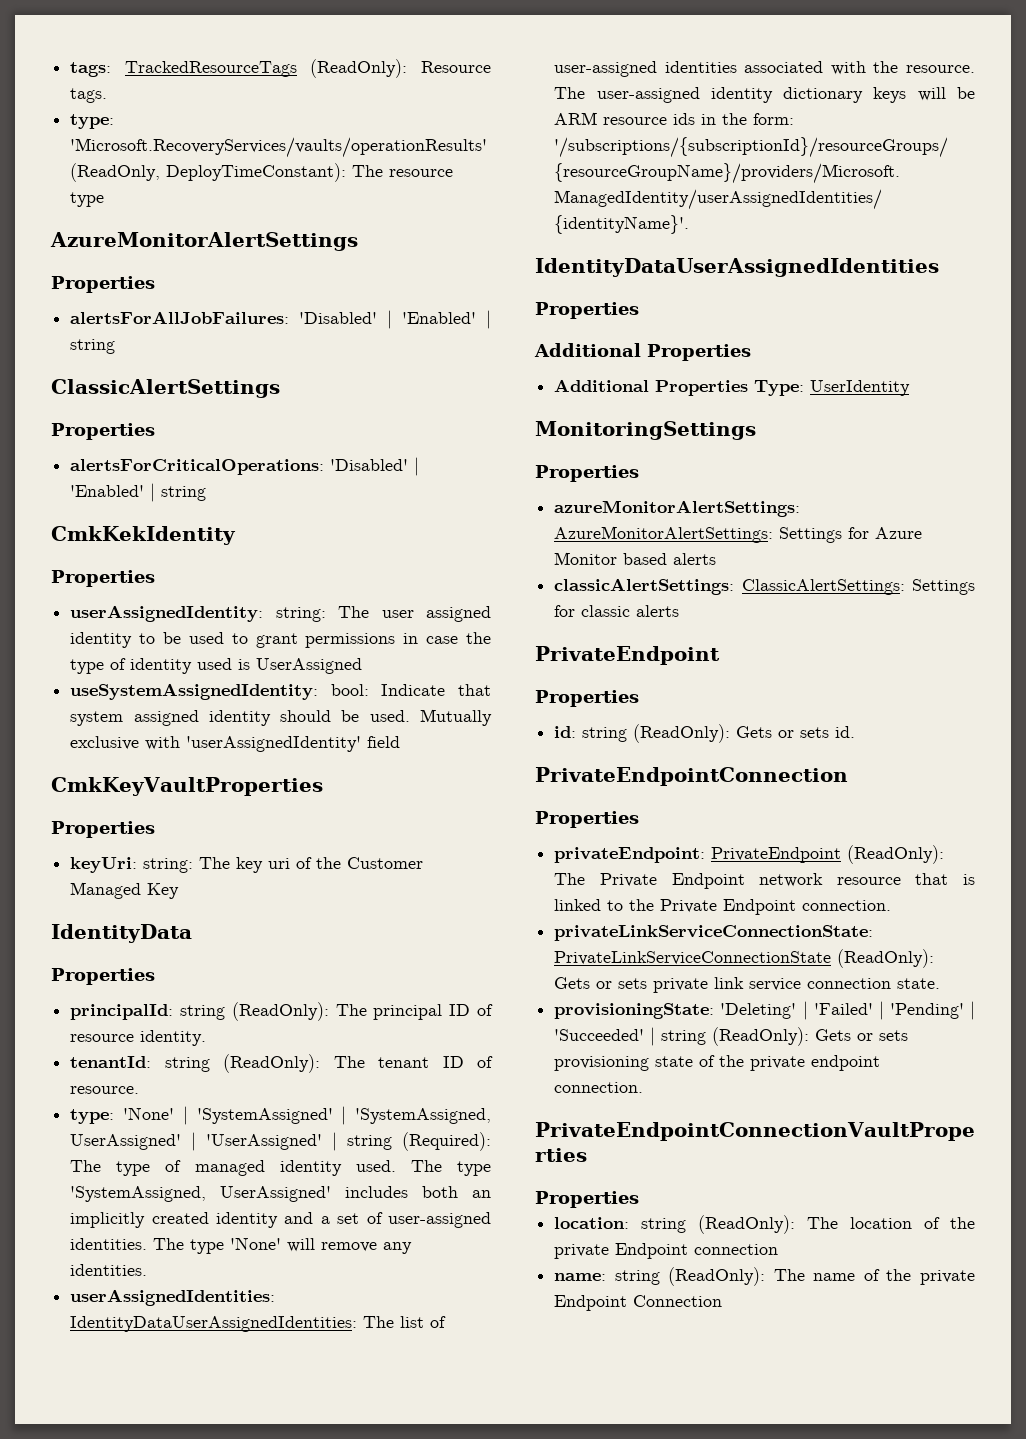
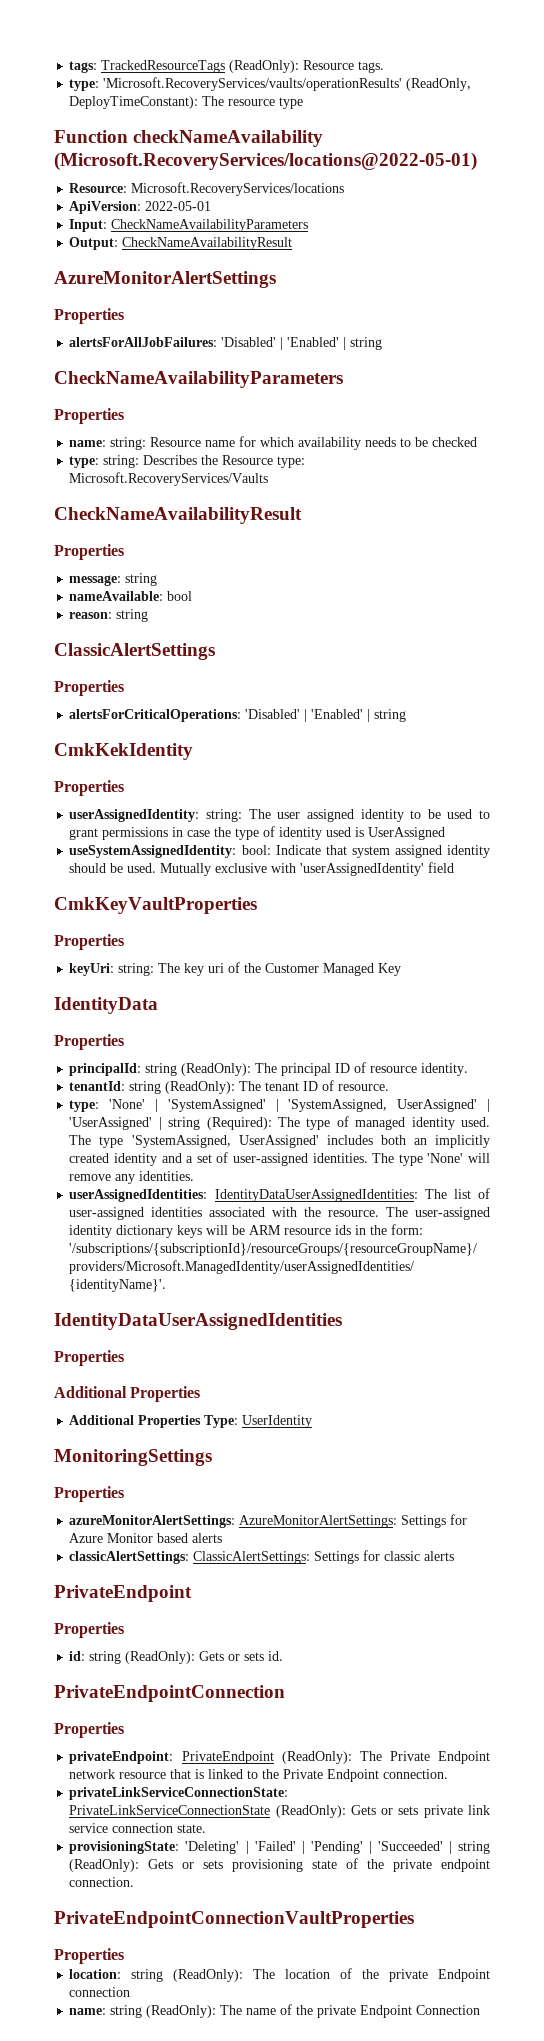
(105, 199) none -> [54,130,324,147] [54,152,477,171] [69,182,345,196] [69,201,212,214] [69,219,309,232] [69,237,293,250] // Function checkNameAvailability (Microsoft.RecoveryServices/locations@2022-05-01) // Resource: Microsoft.RecoveryServices/locations // ApiVersion: 2022-05-01 // Input: CheckNameAvailabilityParameters // Output: CheckNameAvailabilityResult
(116, 346) none -> [54,371,343,388] [54,408,124,424] [69,436,478,450] [69,455,306,468] [69,472,269,486] [54,507,302,524] [54,544,124,560] [69,573,158,586] [69,591,193,601] [69,609,149,622] // CheckNameAvailabilityParameters // Properties // name: string: Resource name for which availability needs to be checked // type: string: Describes the Resource type: Microsoft.RecoveryServices/Vaults // CheckNameAvailabilityResult // Properties // message: string // nameAvailable: bool // reason: string

